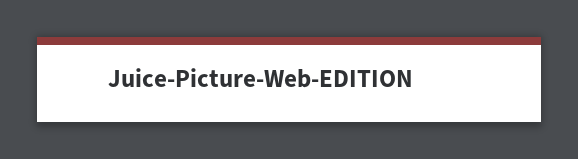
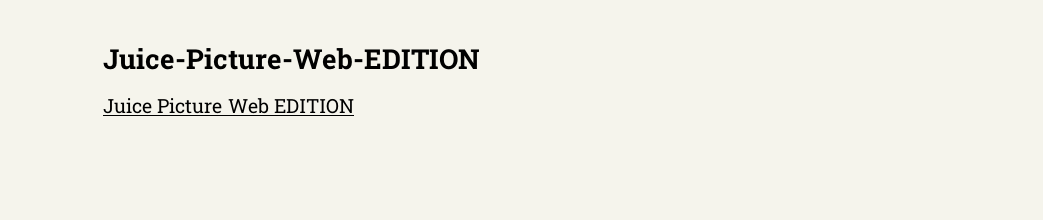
(413, 78) none -> [103,98,354,114] // Juice Picture Web EDITION

